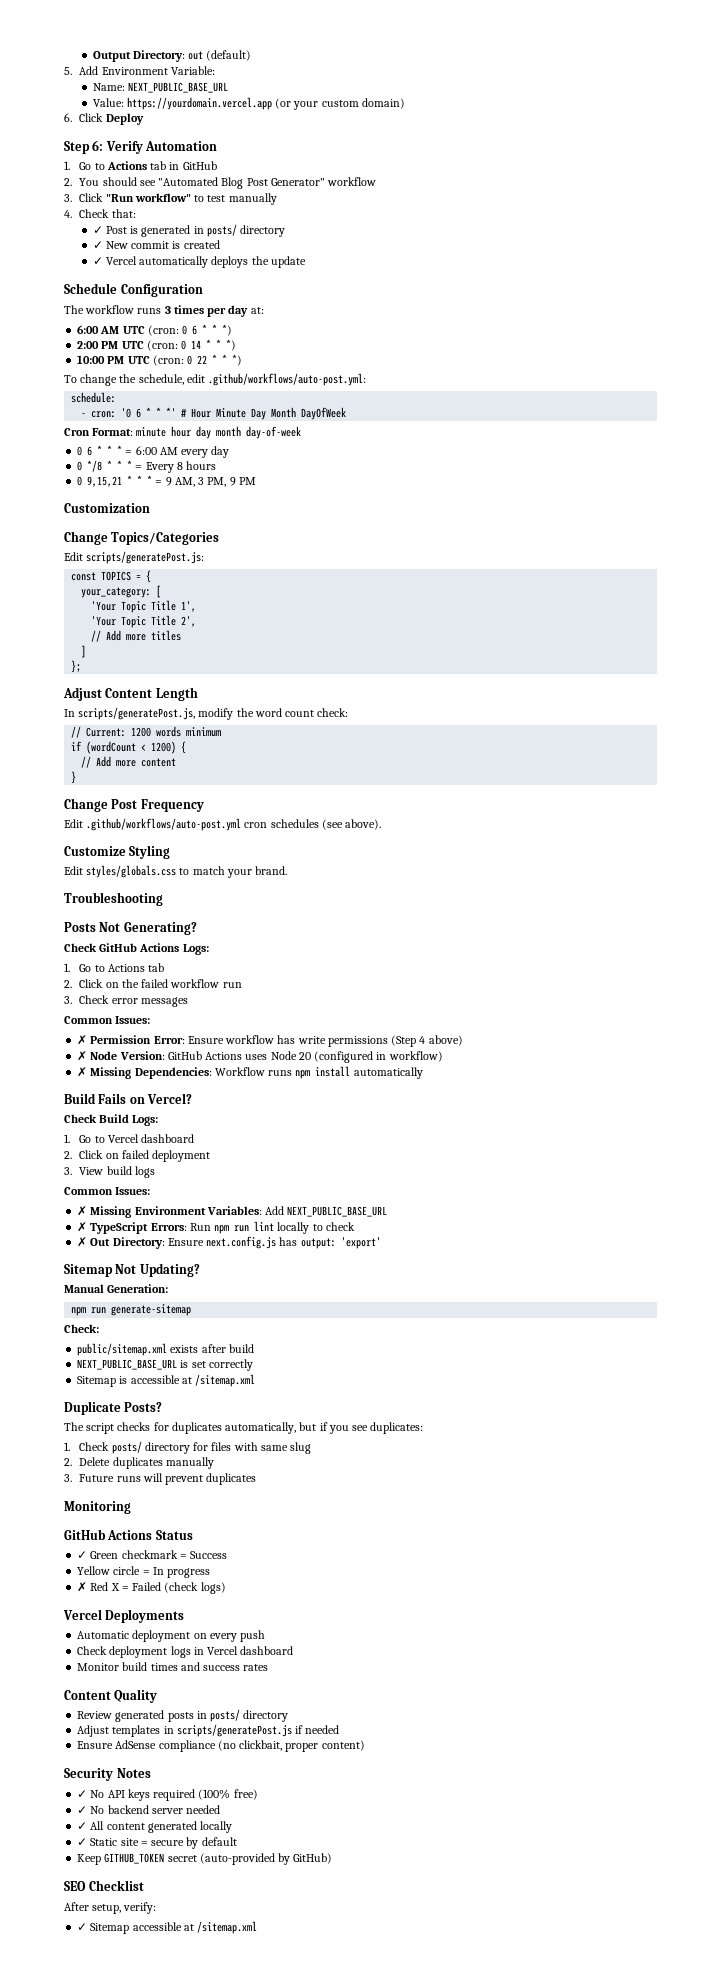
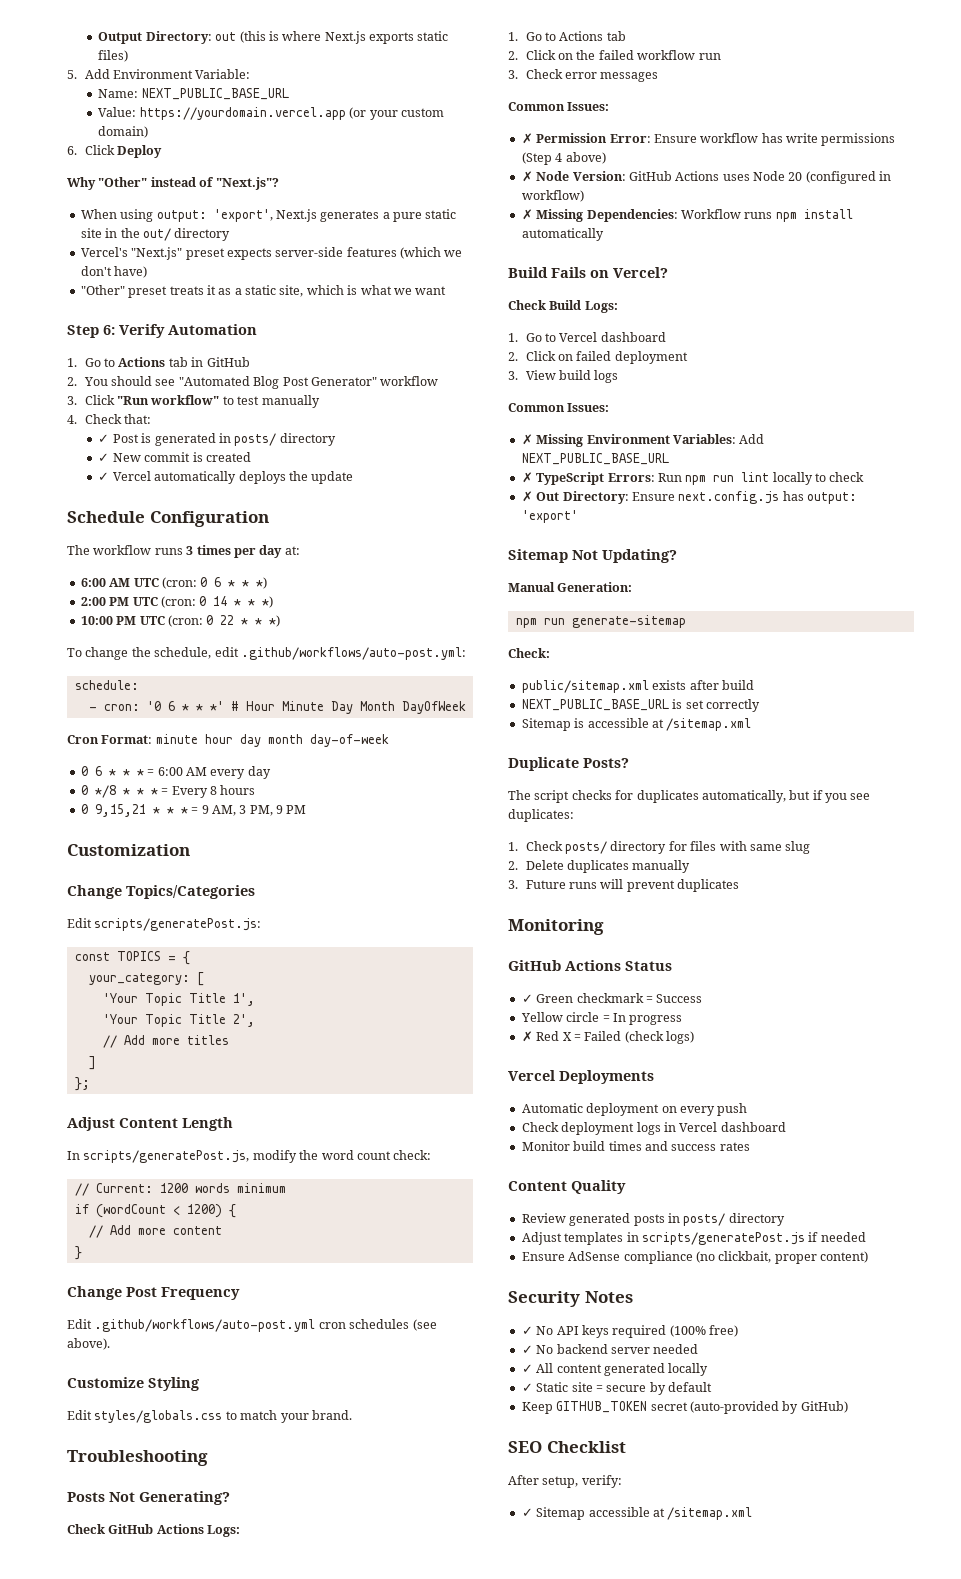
[206,50,252,61] (default) -> [239,31,449,44] [98,50,129,62] (this is where Next.js exports static files)
(144, 119) none -> [67,177,279,190] [80,209,457,222] [80,228,231,241] [80,247,463,260] [80,266,148,278] [80,285,447,298] // Why "Other" instead of "Next.js"? // When using output: 'export', Next.js generates a pure static site in the out/ directory // Vercel's "Next.js" preset expects server-side features (which we don't have) // "Other" preset treats it as a static site, which is what we want

